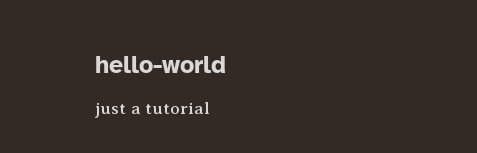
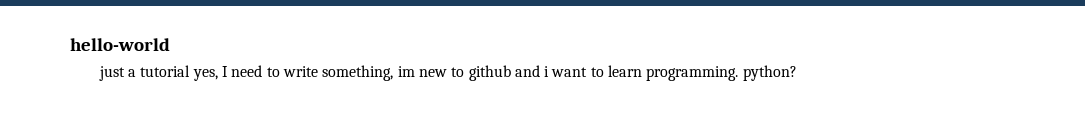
(211, 108) none -> [192,65,797,81] yes, I need to write something, im new to github and i want to learn programming. python?

